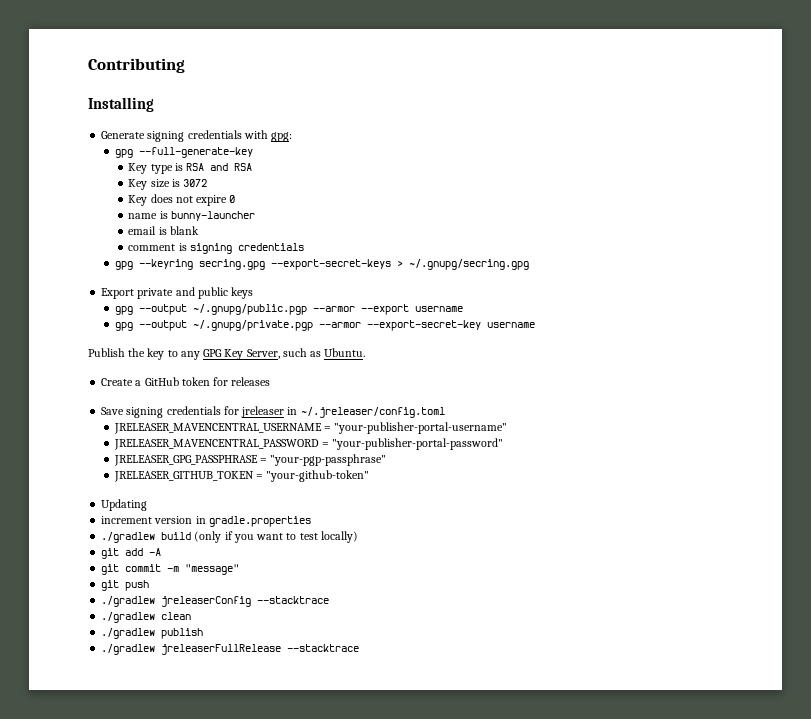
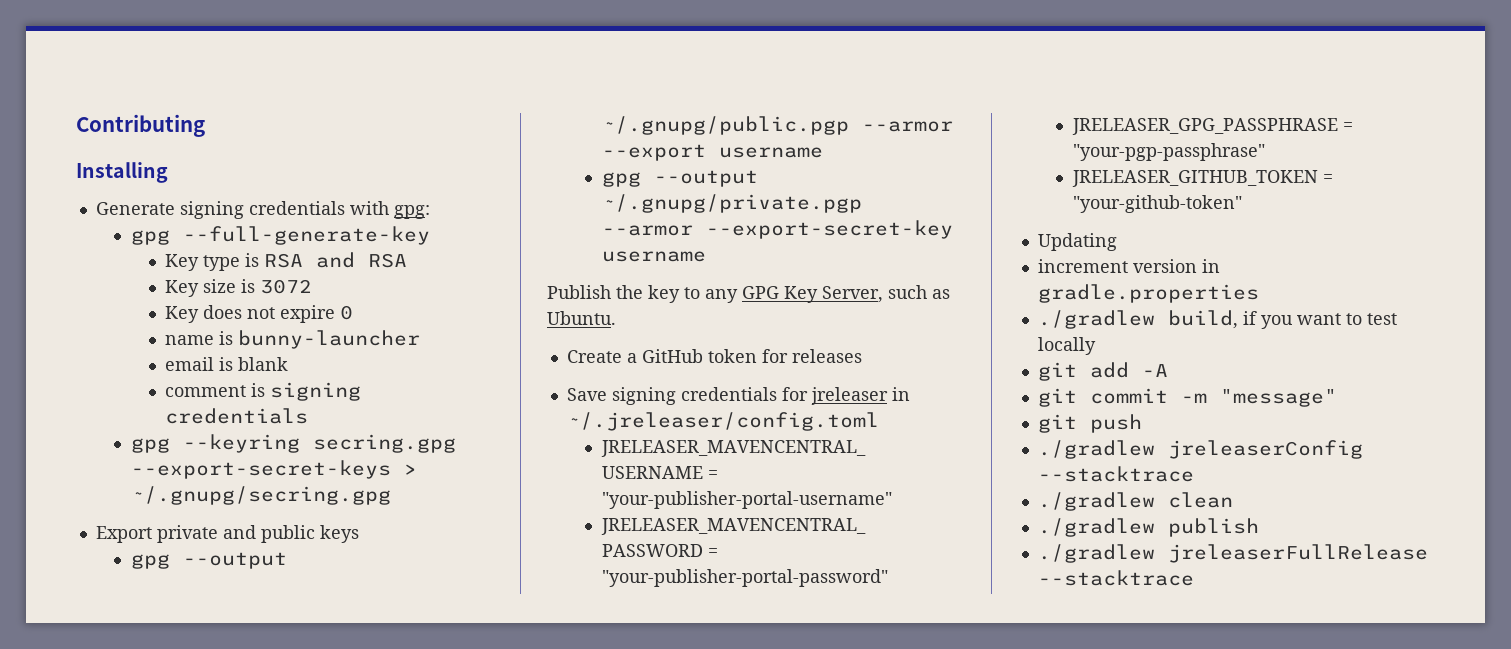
[161,531,222,543] build (only -> [1167,310,1238,329] build,
[320,531,358,543] locally) -> [1037,337,1096,355] locally

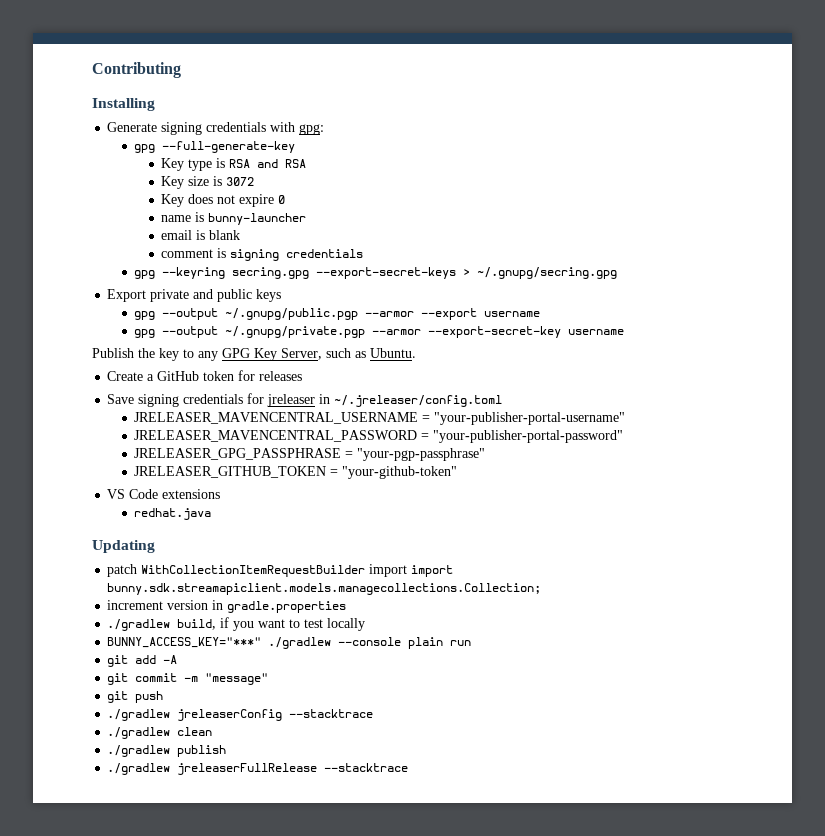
[1037,233,1117,251] Updating -> [107,489,221,499] [134,508,212,520] [92,540,155,553] [107,564,454,577] [107,583,542,595] VS Code extensions // redhat.java // Updating // patch WithCollectionItemRequestBuilder import import bunny.sdk.streamapiclient.models.managecollections.Collection;
(1096, 346) none -> [107,637,472,649] // BUNNY_ACCESS_KEY="***" ./gradlew --console plain run

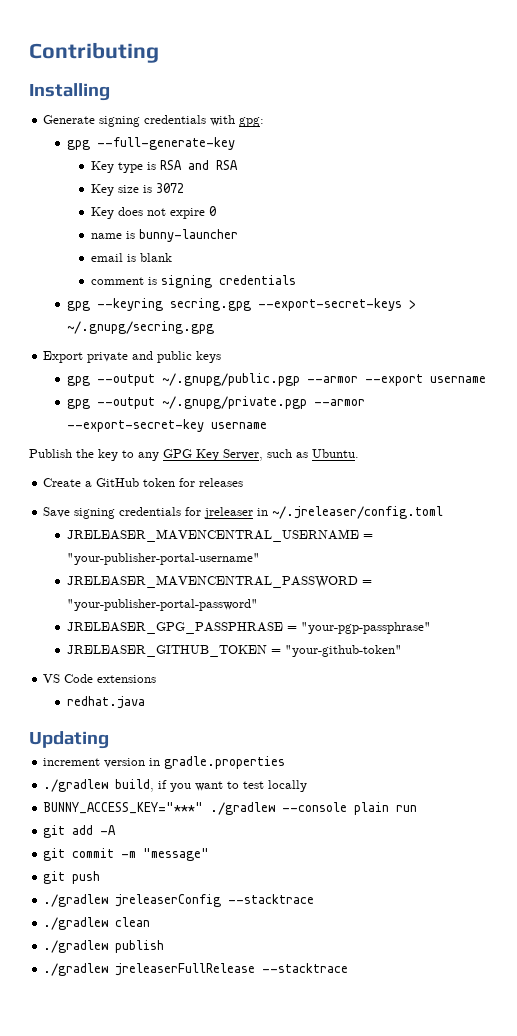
[107,564,454,577] [107,583,542,595] // patch WithCollectionItemRequestBuilder import import bunny.sdk.streamapiclient.models.managecollections.Collection; -> (109, 740) none

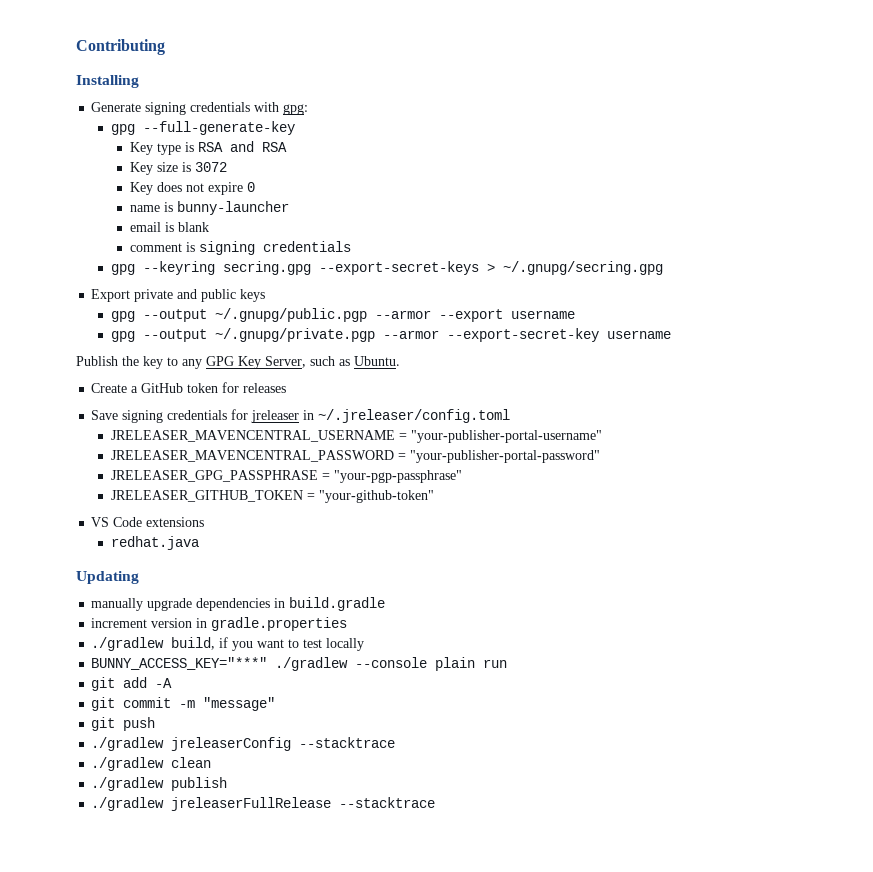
(109, 740) none -> [91,597,386,611] // manually upgrade dependencies in build.gradle

